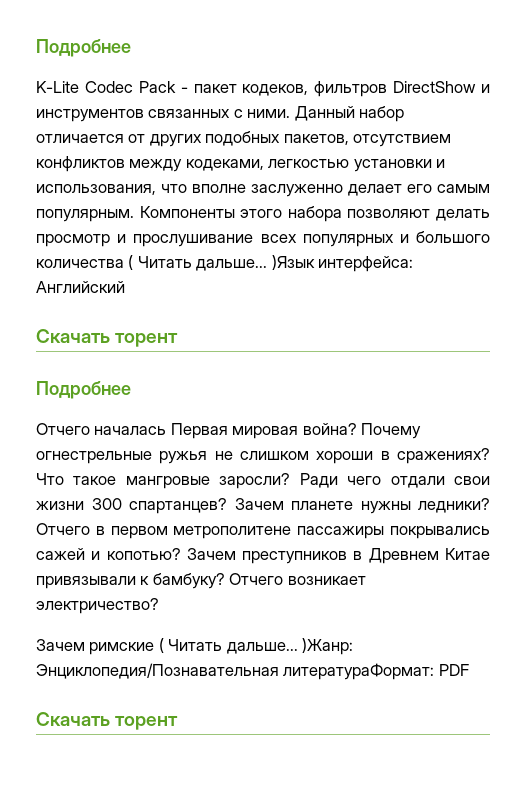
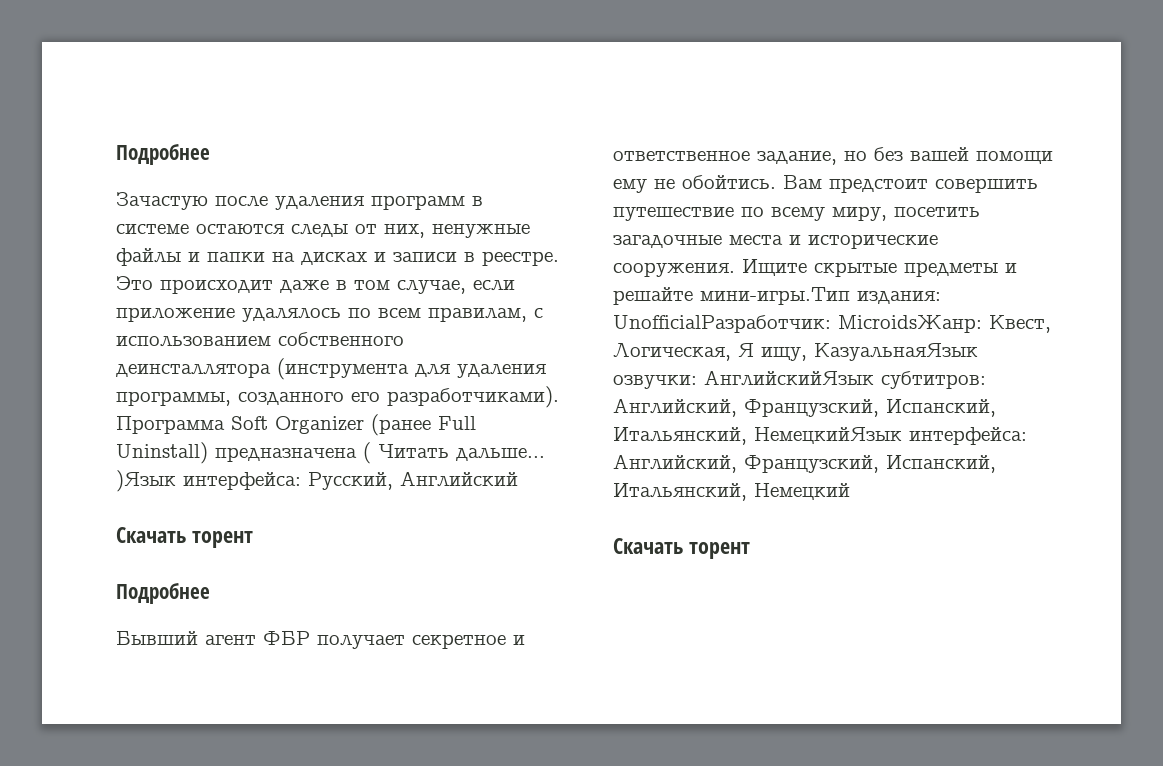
[36,39,131,57] [36,81,490,97] [36,106,405,122] [36,131,452,147] [36,156,446,172] [36,184,490,197] [36,206,491,222] [36,231,491,247] [36,259,124,268] Подробнее // K-Lite Codec Pack - пакет кодеков, фильтров DirectShow и инструментов связанных с ними. Данный набор отличается от других подобных пакетов, отсутствием конфликтов между кодеками, легкостью установки и использования, что вполне заслуженно делает его самым популярным. Компоненты этого набора позволяют делать просмотр и прослушивание всех популярных и большого количества -> [116,144,210,165] [116,192,483,210] [116,224,530,238] [116,248,559,266] [116,276,515,294] [116,307,543,322] [116,332,404,347] [116,358,546,380] [116,386,559,408] [116,414,476,436] [116,442,357,464] Подробнее // Зачастую после удаления программ в системе остаются следы от них, ненужные файлы и папки на дисках и записи в реестре. Это происходит даже в том случае, если приложение удалялось по всем правилам, с использованием собственного деинсталлятора (инструмента для удаления программы, созданного его разработчиками). Программа Soft Organizer (ранее Full Uninstall) предназначена
(414, 264) none -> [308,472,393,490] Русский,
[36,423,422,439] [36,448,490,464] [36,473,491,489] [36,498,490,514] [36,523,491,539] [36,548,490,564] [36,573,366,589] [36,598,159,614] [36,638,354,655] [36,663,469,680] Отчего началась Первая мировая война? Почему огнестрельные ружья не слишком хороши в сражениях? Что такое мангровые заросли? Ради чего отдали свои жизни 300 спартанцев? Зачем планете нужны ледники? Отчего в первом метрополитене пассажиры покрывались сажей и копотью? Зачем преступников в Древнем Китае привязывали к бамбуку? Отчего возникает электричество? // Зачем римские ( Читать дальше... )Жанр: Энциклопедия/Познавательная литератураФормат: PDF -> [116,631,525,649] [613,147,1053,165] [613,175,1038,193] [613,206,980,221] [613,234,938,249] [613,259,1017,277] [613,287,941,305] [613,315,1051,333] [613,343,978,361] [613,370,986,389] [613,398,996,417] [613,427,1027,445] [613,454,996,473] [613,483,850,501] Бывший агент ФБР получает секретное и ответственное задание, но без вашей помощи ему не обойтись. Вам предстоит совершить путешествие по всему миру, посетить загадочные места и исторические сооружения. Ищите скрытые предметы и решайте мини-игры.Тип издания: UnofficialРазработчик: MicroidsЖанр: Квест, Логическая, Я ищу, КазуальнаяЯзык озвучки: АнглийскийЯзык субтитров: Английский, Французский, Испанский, Итальянский, НемецкийЯзык интерфейса: Английский, Французский, Испанский, Итальянский, Немецкий

